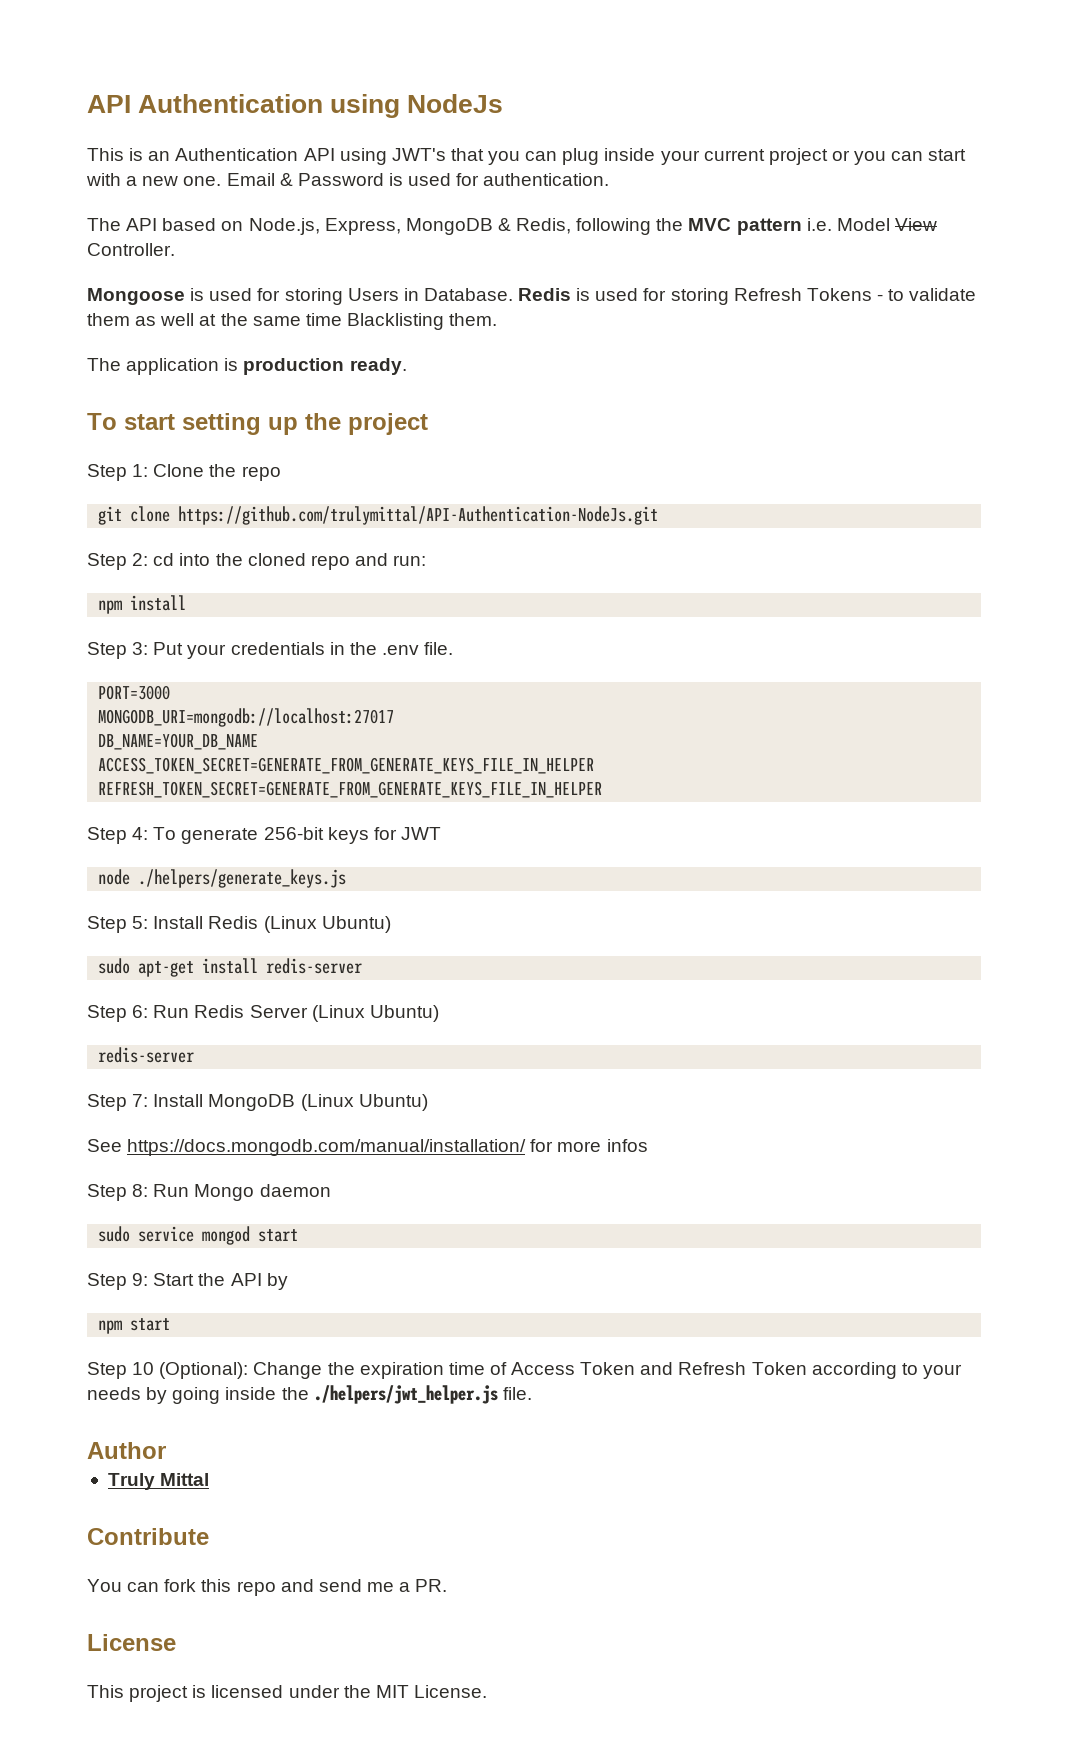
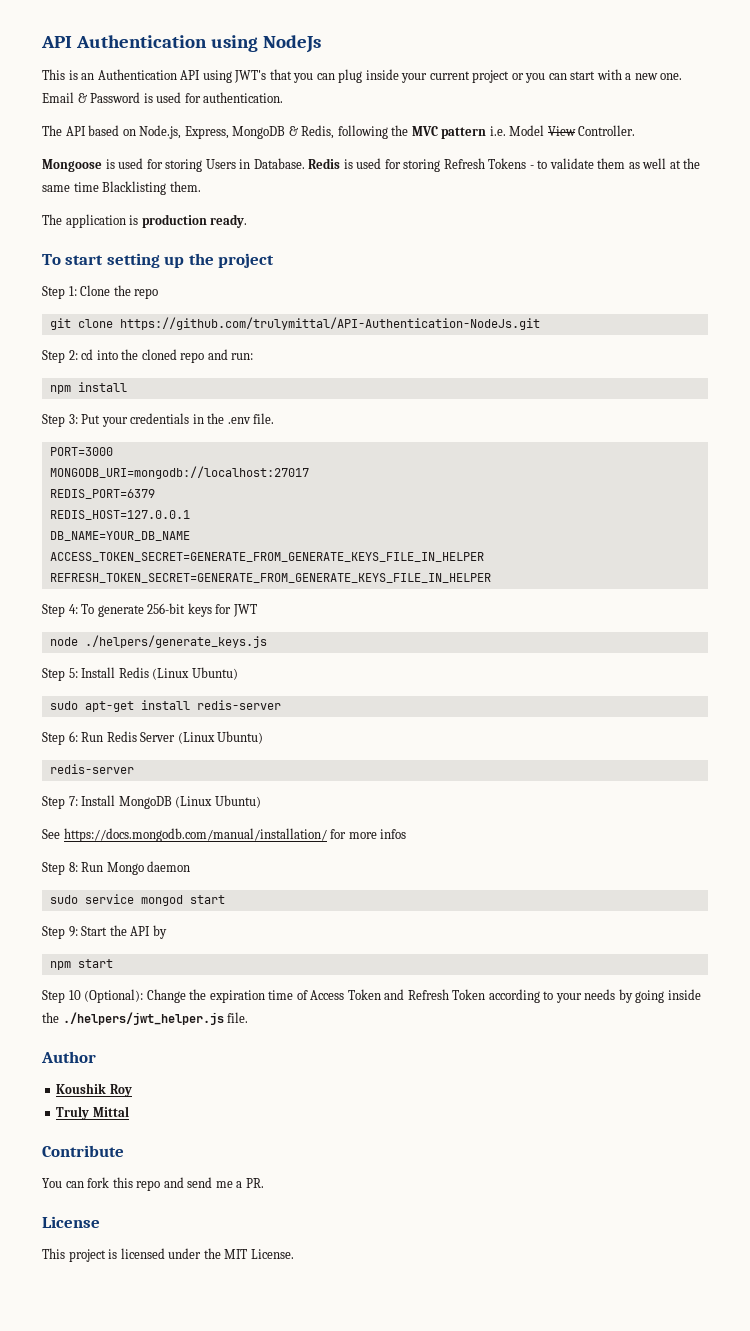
(395, 717) none -> [49,489,155,499] [49,510,190,520] // REDIS_PORT=6379 // REDIS_HOST=127.0.0.1
(166, 1450) none -> [56,1083,132,1097] // Koushik Roy

